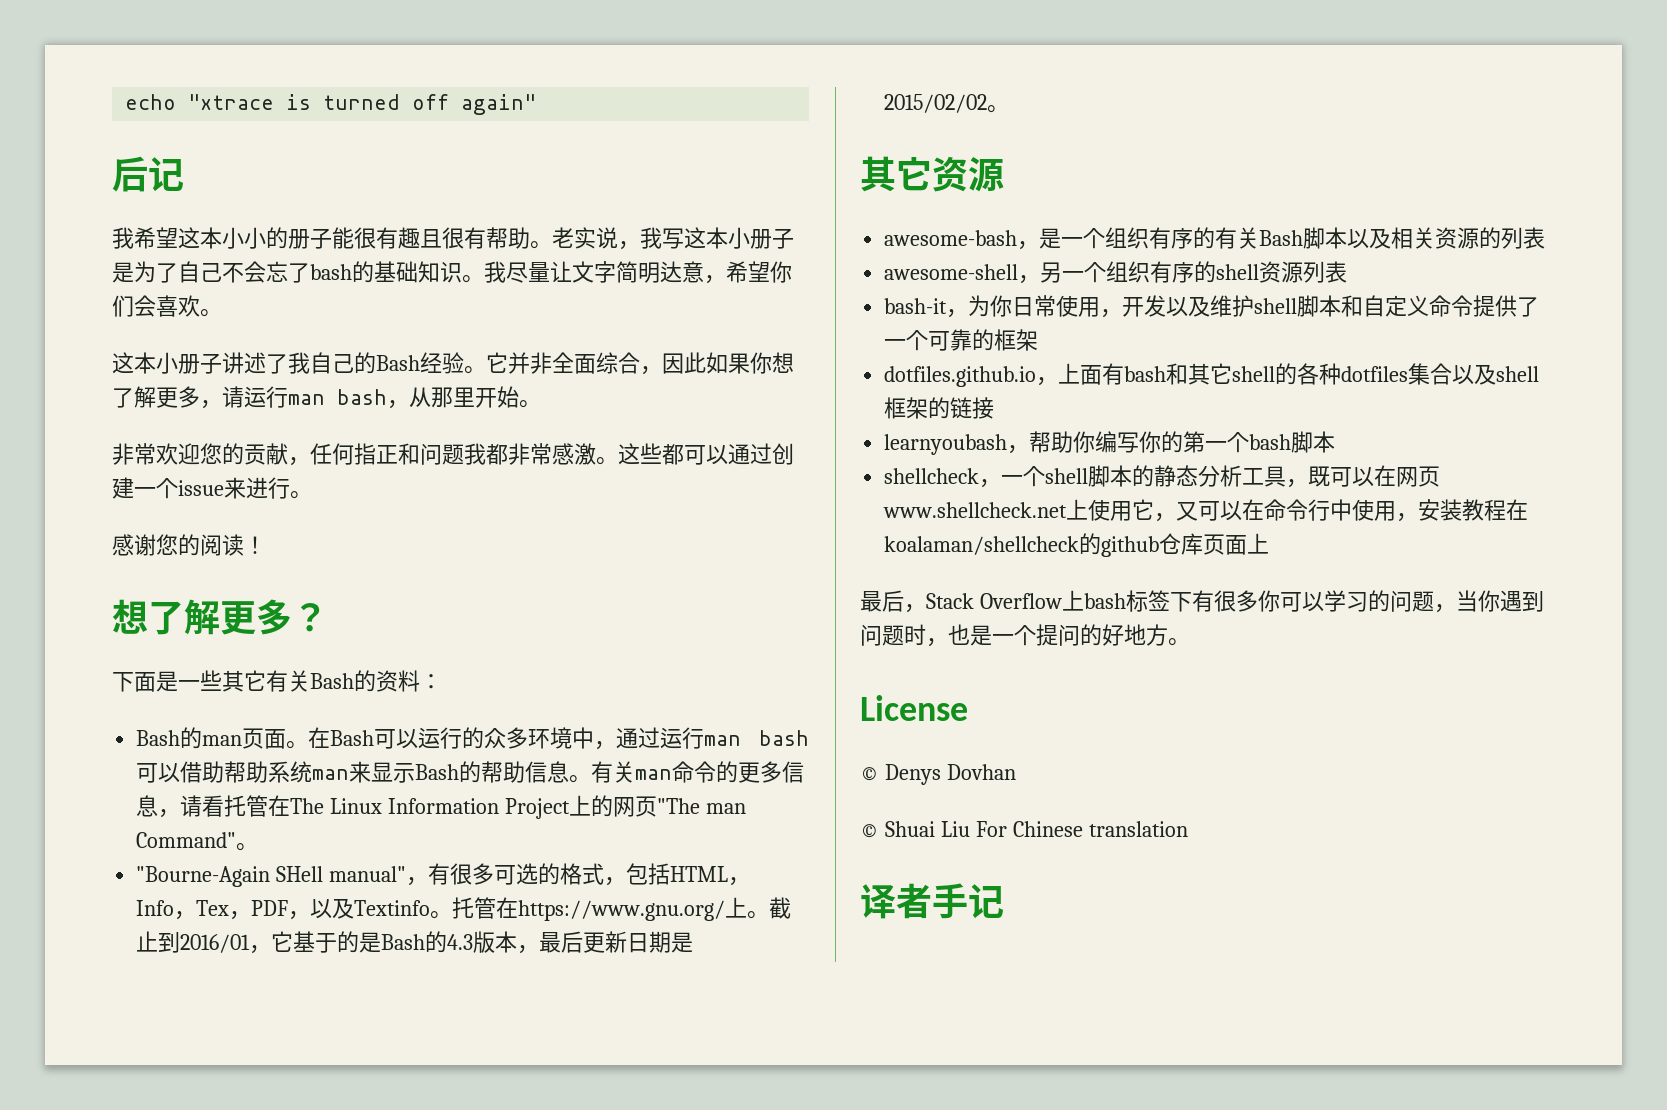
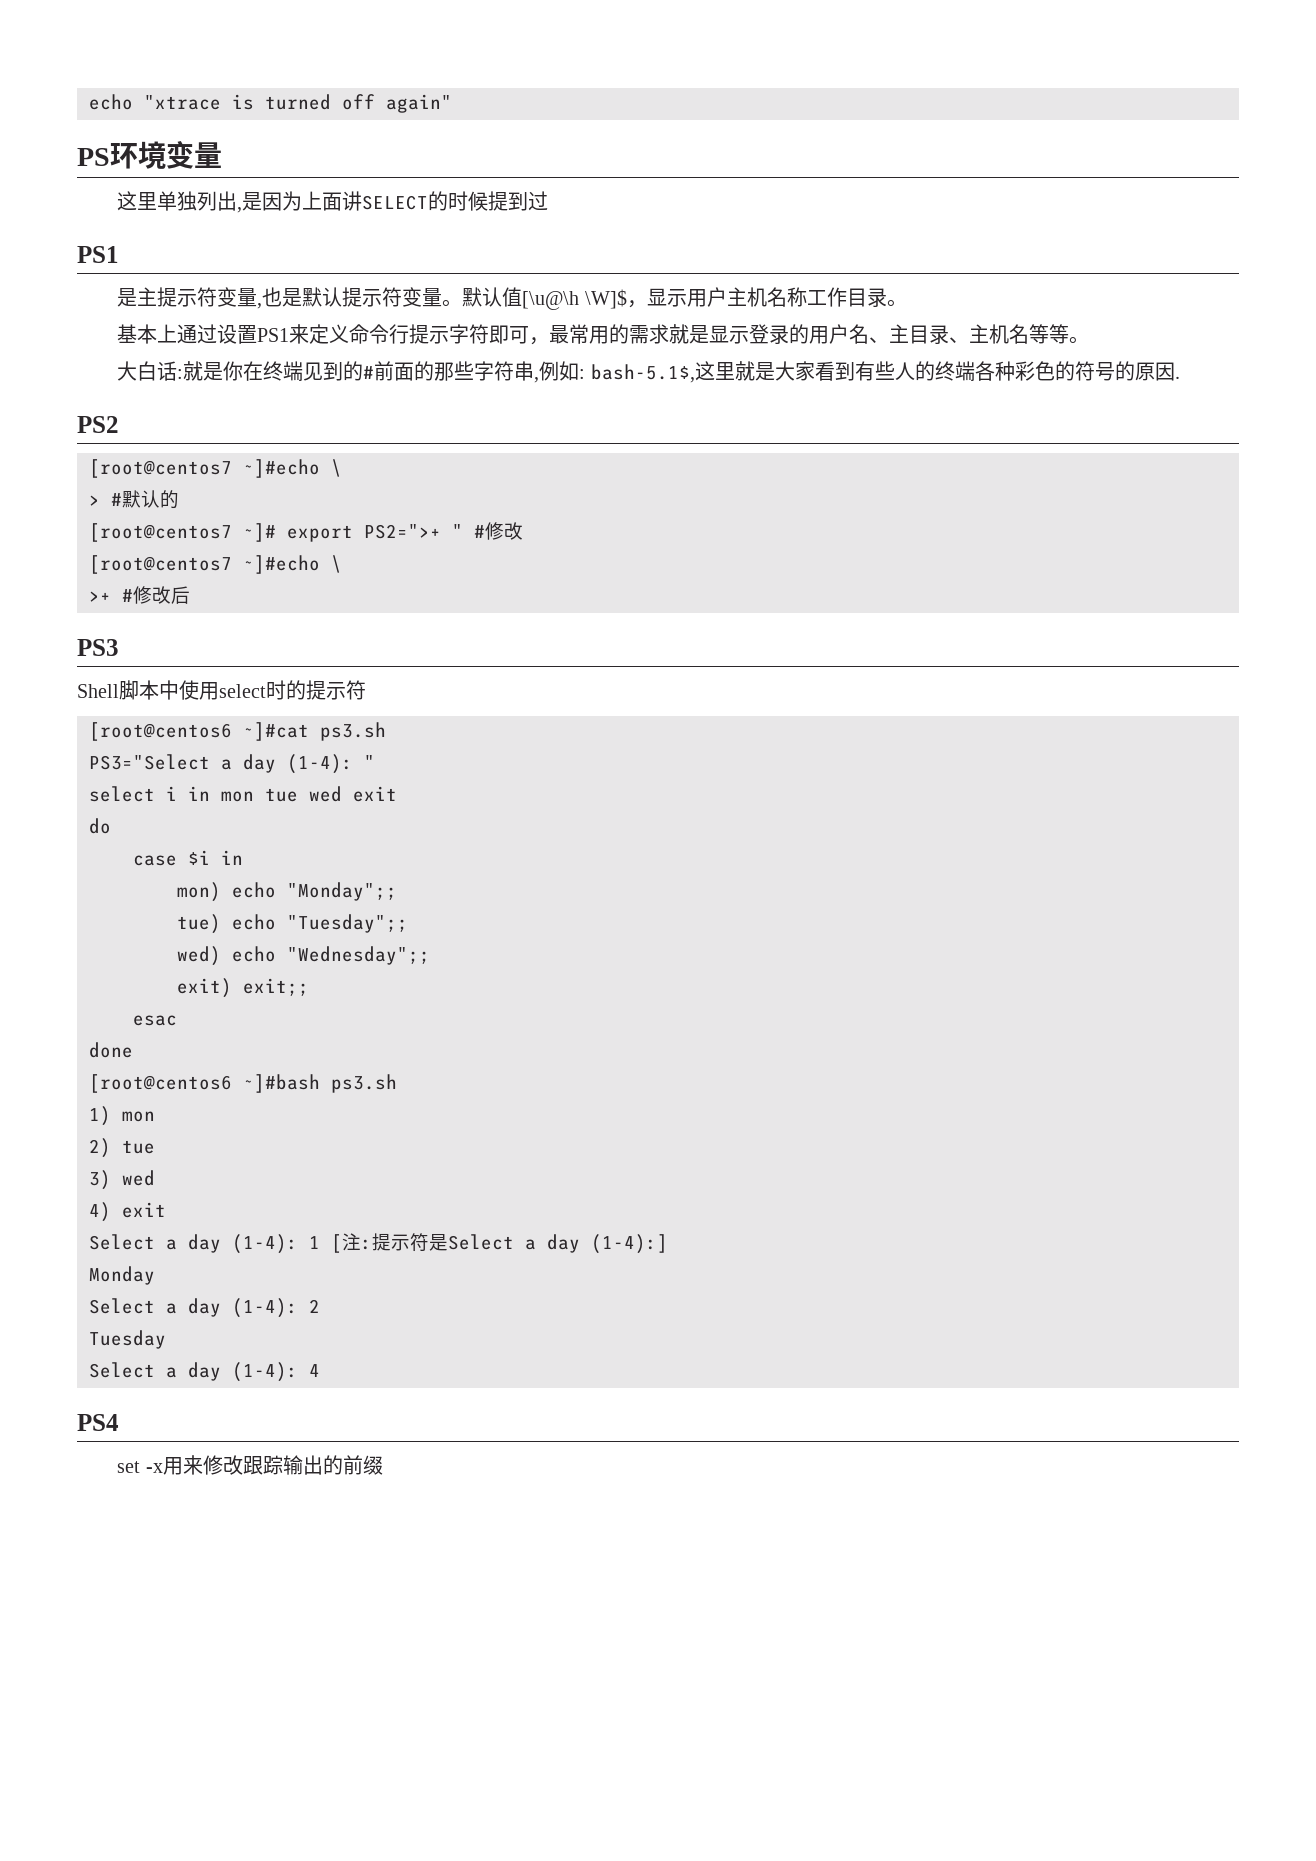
[112,156,184,192] [112,227,794,250] [112,261,792,284] [112,295,222,317] [112,352,794,375] [112,386,541,409] [112,443,794,466] [112,477,312,499] [112,534,266,556] [112,599,328,635] [112,670,442,692] [136,727,809,750] [136,761,805,783] [136,795,746,819] [136,832,259,851] [136,863,751,887] [136,897,792,921] [136,931,694,954] [884,94,1010,113] [860,156,1004,192] [884,227,1546,250] [884,261,1348,284] [884,295,1540,318] [884,329,1039,351] [884,363,1540,387] [884,397,995,419] [884,431,1336,455] [884,465,1441,488] [883,499,1529,522] [884,533,1270,557] [860,590,1544,613] [860,624,1190,647] [860,695,968,721] [860,764,1016,785] [860,821,1188,838] [860,883,1004,919] 后记 // 我希望这本小小的册子能很有趣且很有帮助。老实说，我写这本小册子是为了自己不会忘了bash的基础知识。我尽量让文字简明达意，希望你们会喜欢。 // 这本小册子讲述了我自己的Bash经验。它并非全面综合，因此如果你想了解更多，请运行man bash，从那里开始。 // 非常欢迎您的贡献，任何指正和问题我都非常感激。这些都可以通过创建一个issue来进行。 // 感谢您的阅读！ // 想了解更多？ // 下面是一些其它有关Bash的资料： // Bash的man页面。在Bash可以运行的众多环境中，通过运行man bash可以借助帮助系统man来显示Bash的帮助信息。有关man命令的更多信息，请看托管在The Linux Information Project上的网页"The man Command"。 // "Bourne-Again SHell manual"，有很多可选的格式，包括HTML，Info，Tex，PDF，以及Textinfo。托管在https://www.gnu.org/上。截止到2016/01，它基于的是Bash的4.3版本，最后更新日期是2015/02/02。 // 其它资源 // awesome-bash，是一个组织有序的有关Bash脚本以及相关资源的列表 // awesome-shell，另一个组织有序的shell资源列表 // bash-it，为你日常使用，开发以及维护shell脚本和自定义命令提供了一个可靠的框架 // dotfiles.github.io，上面有bash和其它shell的各种dotfiles集合以及shell框架的链接 // learnyoubash，帮助你编写你的第一个bash脚本 // shellcheck，一个shell脚本的静态分析工具，既可以在网页www.shellcheck.net上使用它，又可以在命令行中使用，安装教程在koalaman/shellcheck的github仓库页面上 // 最后，Stack Overflow上bash标签下有很多你可以学习的问题，当你遇到问题时，也是一个提问的好地方。 // License // © Denys Dovhan // © Shuai Liu For Chinese translation // 译者手记 -> [77,141,222,169] [117,191,549,213] [77,246,119,263] [117,287,907,310] [117,324,1090,345] [117,361,1180,383] [77,416,119,433] [89,459,342,478] [89,490,179,509] [89,522,523,542] [89,555,342,574] [89,586,190,604] [77,639,119,656] [77,680,366,700] [89,722,386,741] [89,754,375,774] [89,786,397,802] [89,818,111,834] [133,850,243,866] [177,882,397,902] [177,914,408,934] [177,946,430,966] [177,978,309,998] [133,1015,177,1026] [89,1042,133,1058] [89,1074,397,1093] [89,1106,155,1126] [89,1138,155,1158] [89,1170,155,1190] [89,1202,166,1222] [89,1233,668,1254] [89,1266,155,1285] [89,1298,320,1318] [89,1330,166,1349] [89,1362,320,1382] [77,1414,119,1431] [117,1455,383,1475] PS环境变量 // 这里单独列出,是因为上面讲SELECT的时候提到过 // PS1 // 是主提示符变量,也是默认提示符变量。默认值[\u@\h \W]$，显示用户主机名称工作目录。 // 基本上通过设置PS1来定义命令行提示字符即可，最常用的需求就是显示登录的用户名、主目录、主机名等等。 // 大白话:就是你在终端见到的#前面的那些字符串,例如: bash-5.1$,这里就是大家看到有些人的终端各种彩色的符号的原因. // PS2 // [root@centos7 ~]#echo \ // > #默认的 // [root@centos7 ~]# export PS2=">+ " #修改 // [root@centos7 ~]#echo \ // >+ #修改后 // PS3 // Shell脚本中使用select时的提示符 // [root@centos6 ~]#cat ps3.sh // PS3="Select a day (1-4): " // select i in mon tue wed exit // do // case $i in // mon) echo "Monday";; // tue) echo "Tuesday";; // wed) echo "Wednesday";; // exit) exit;; // esac // done // [root@centos6 ~]#bash ps3.sh // 1) mon // 2) tue // 3) wed // 4) exit // Select a day (1-4): 1 [注:提示符是Select a day (1-4):] // Monday // Select a day (1-4): 2 // Tuesday // Select a day (1-4): 4 // PS4 // set -x用来修改跟踪输出的前缀

